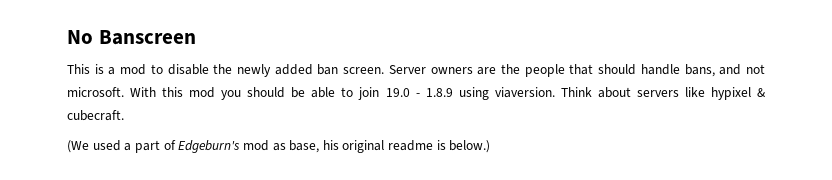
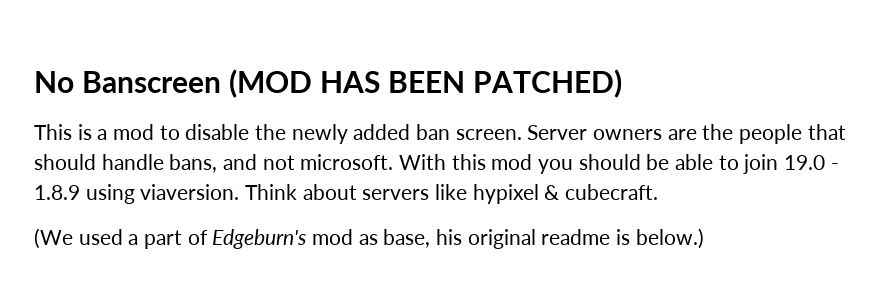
(196, 37) none -> [228,69,622,98] (MOD HAS BEEN PATCHED)

